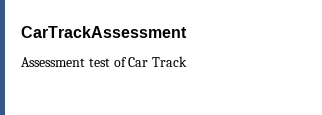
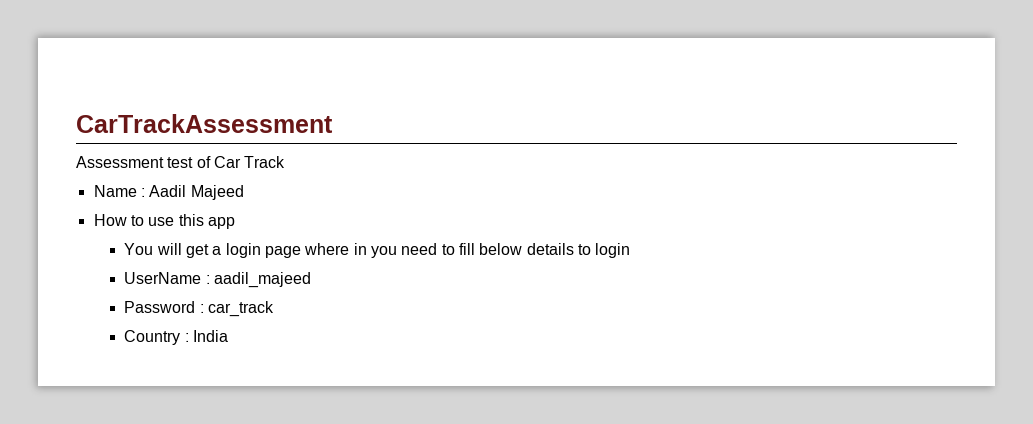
(188, 61) none -> [93,185,244,200] [93,214,235,229] [124,243,631,258] [124,272,312,288] [124,301,275,317] [124,330,229,345] // Name : Aadil Majeed // How to use this app // You will get a login page where in you need to fill below details to login // UserName : aadil_majeed // Password : car_track // Country : India

